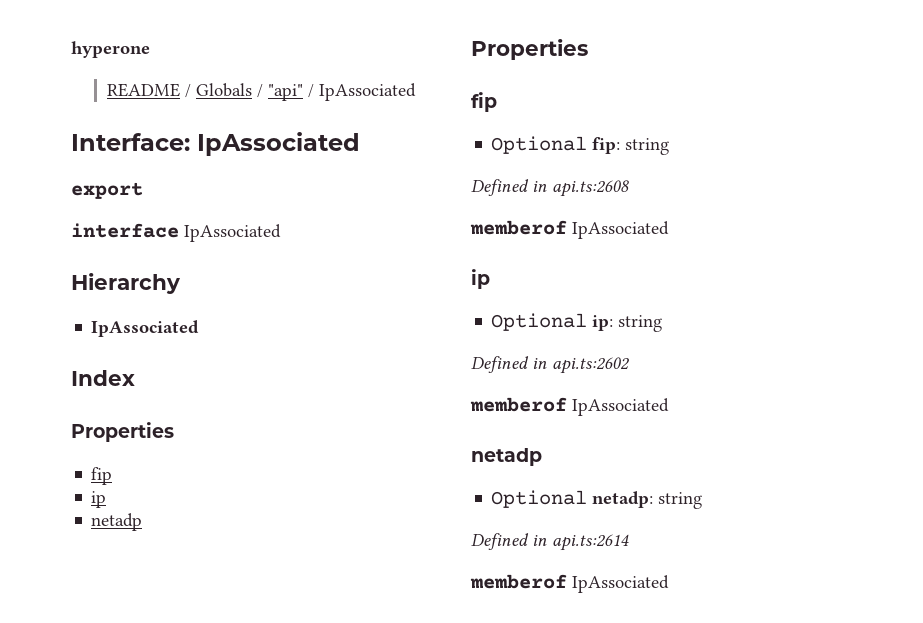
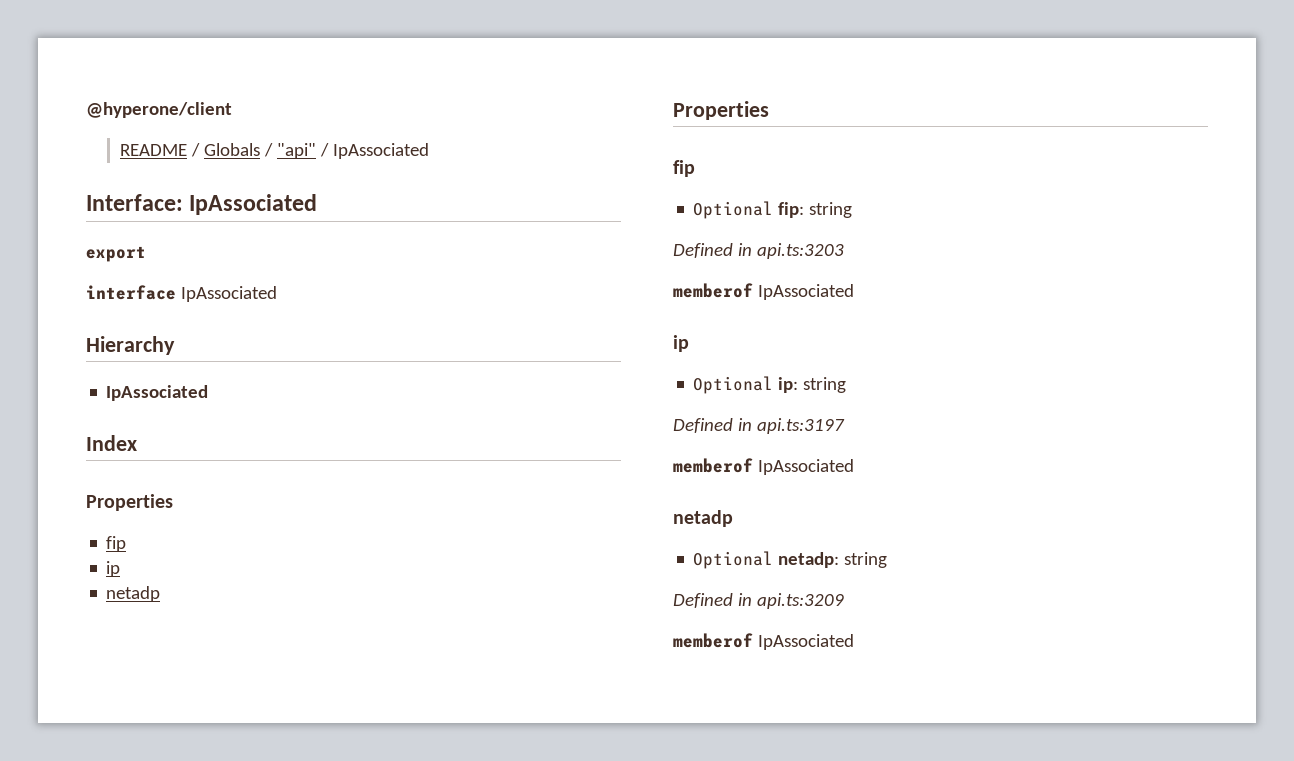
[71,41,150,58] hyperone -> [86,102,232,118] @hyperone/client
[552,180,630,197] api.ts:2608 -> [756,243,844,259] api.ts:3203
[552,357,630,374] api.ts:2602 -> [756,418,845,434] api.ts:3197
[552,534,629,551] api.ts:2614 -> [756,593,844,609] api.ts:3209

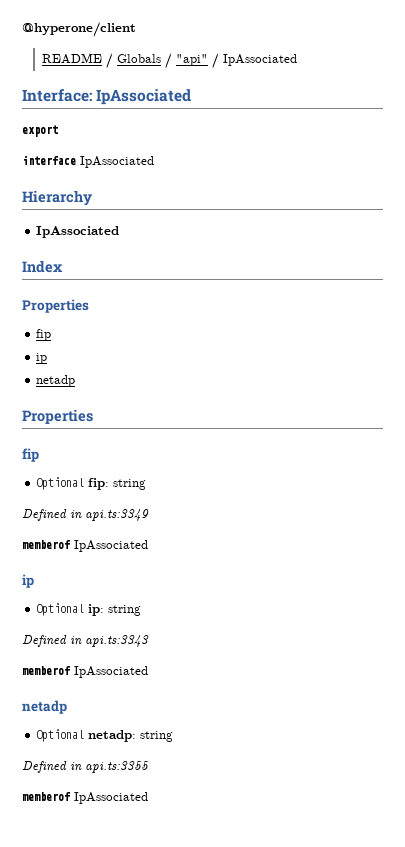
[756,243,844,259] api.ts:3203 -> [85,509,149,521] api.ts:3349
[756,418,845,434] api.ts:3197 -> [85,635,149,647] api.ts:3343
[756,593,844,609] api.ts:3209 -> [85,761,149,773] api.ts:3355

